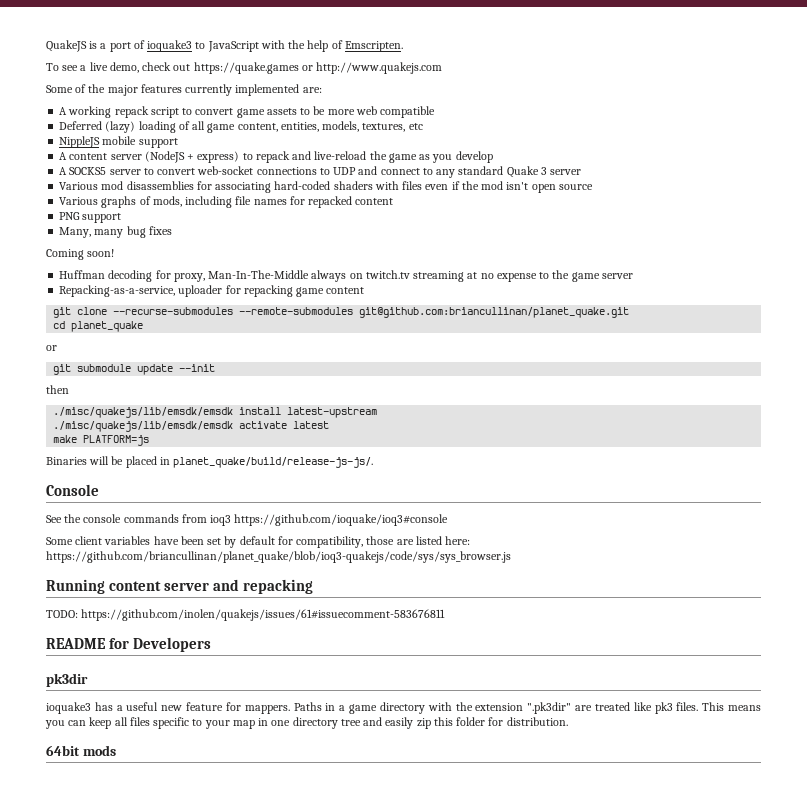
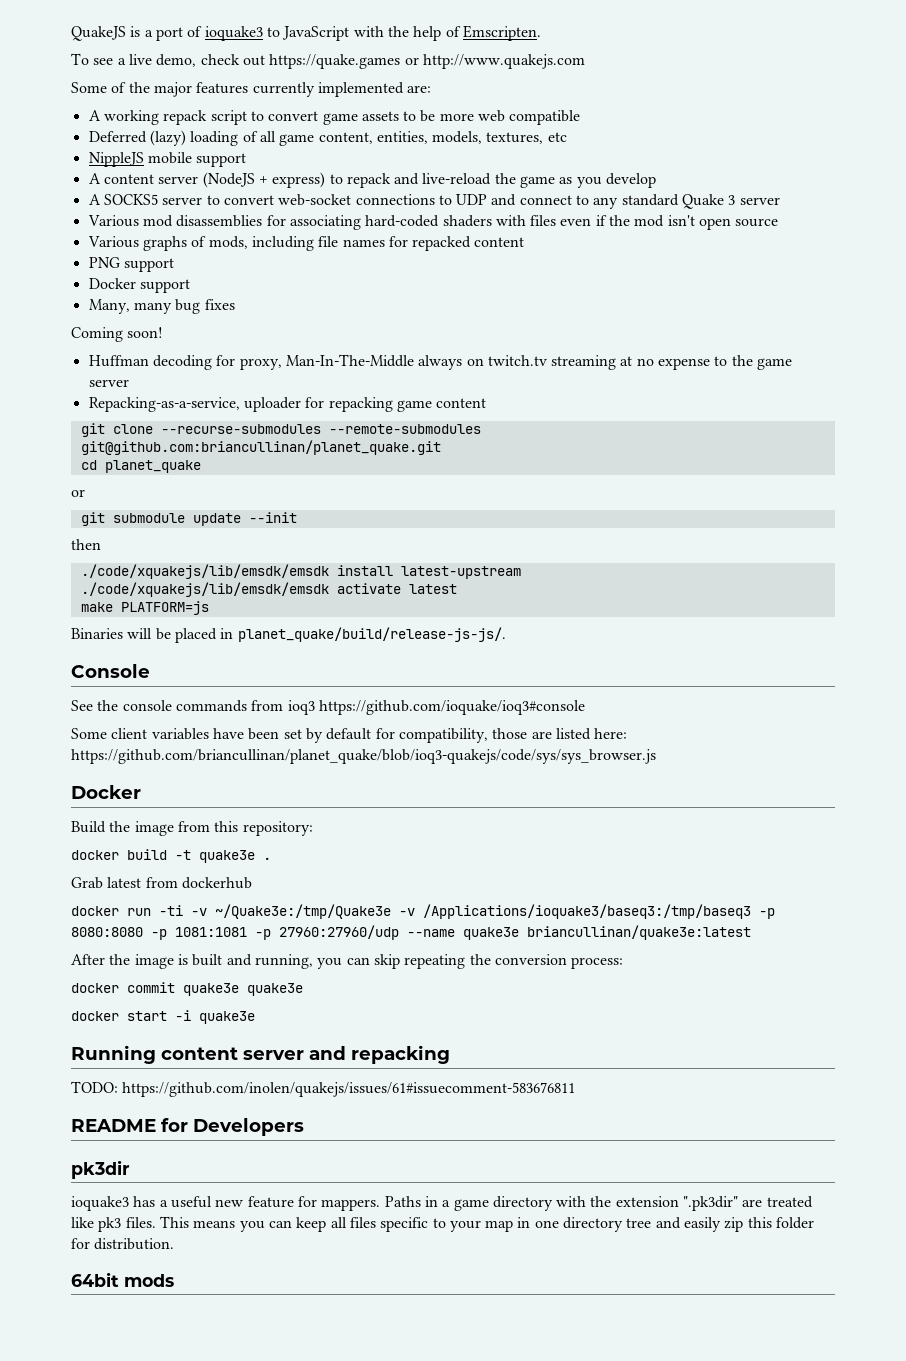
(122, 218) none -> [88,278,190,293] // Docker support
[53,407,234,418] ./misc/quakejs/lib/emsdk/emsdk -> [80,564,329,579] ./code/xquakejs/lib/emsdk/emsdk
[53,421,234,432] ./misc/quakejs/lib/emsdk/emsdk -> [80,582,329,597] ./code/xquakejs/lib/emsdk/emsdk
(511, 557) none -> [71,785,141,799] [71,821,313,836] [71,849,271,863] [71,877,252,889] [71,904,775,919] [71,925,751,940] [71,954,624,969] [71,982,303,996] [71,1010,255,1024] // Docker // Build the image from this repository: // docker build -t quake3e . // Grab latest from dockerhub // docker run -ti -v ~/Quake3e:/tmp/Quake3e -v /Applications/ioquake3/baseq3:/tmp/baseq3 -p 8080:8080 -p 1081:1081 -p 27960:27960/udp --name quake3e briancullinan/quake3e:latest // After the image is built and running, you can skip repeating the conversion process: // docker commit quake3e quake3e // docker start -i quake3e

